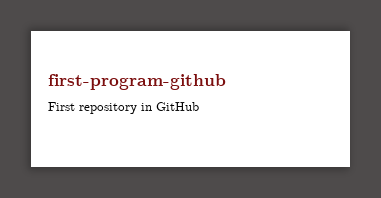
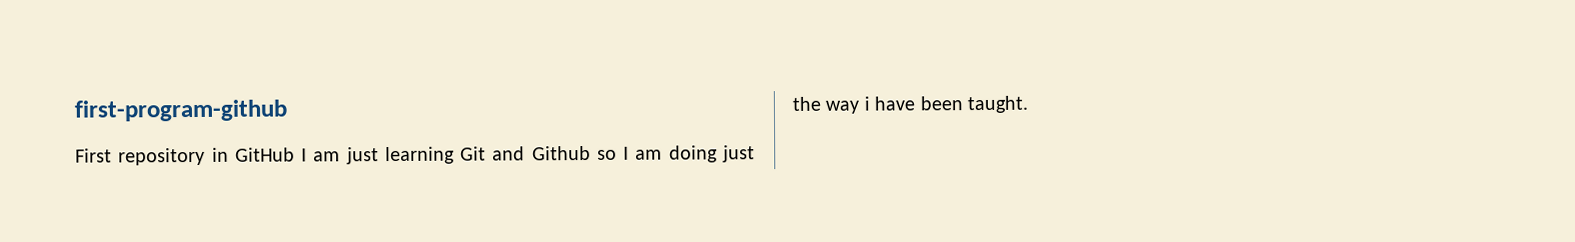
(199, 106) none -> [301,145,755,165] [792,95,1028,114] I am just learning Git and Github so I am doing just the way i have been taught.

